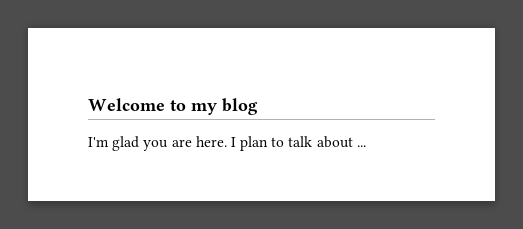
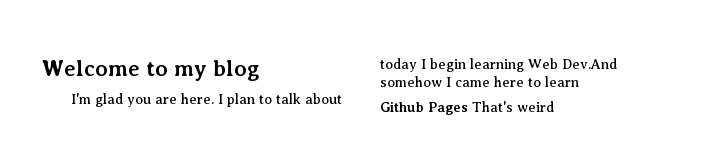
[356,145,366,147] ... -> [380,58,617,72] [380,76,579,87] [380,101,554,115] today I begin learning Web Dev.And somehow I came here to learn // Github Pages That's weird

